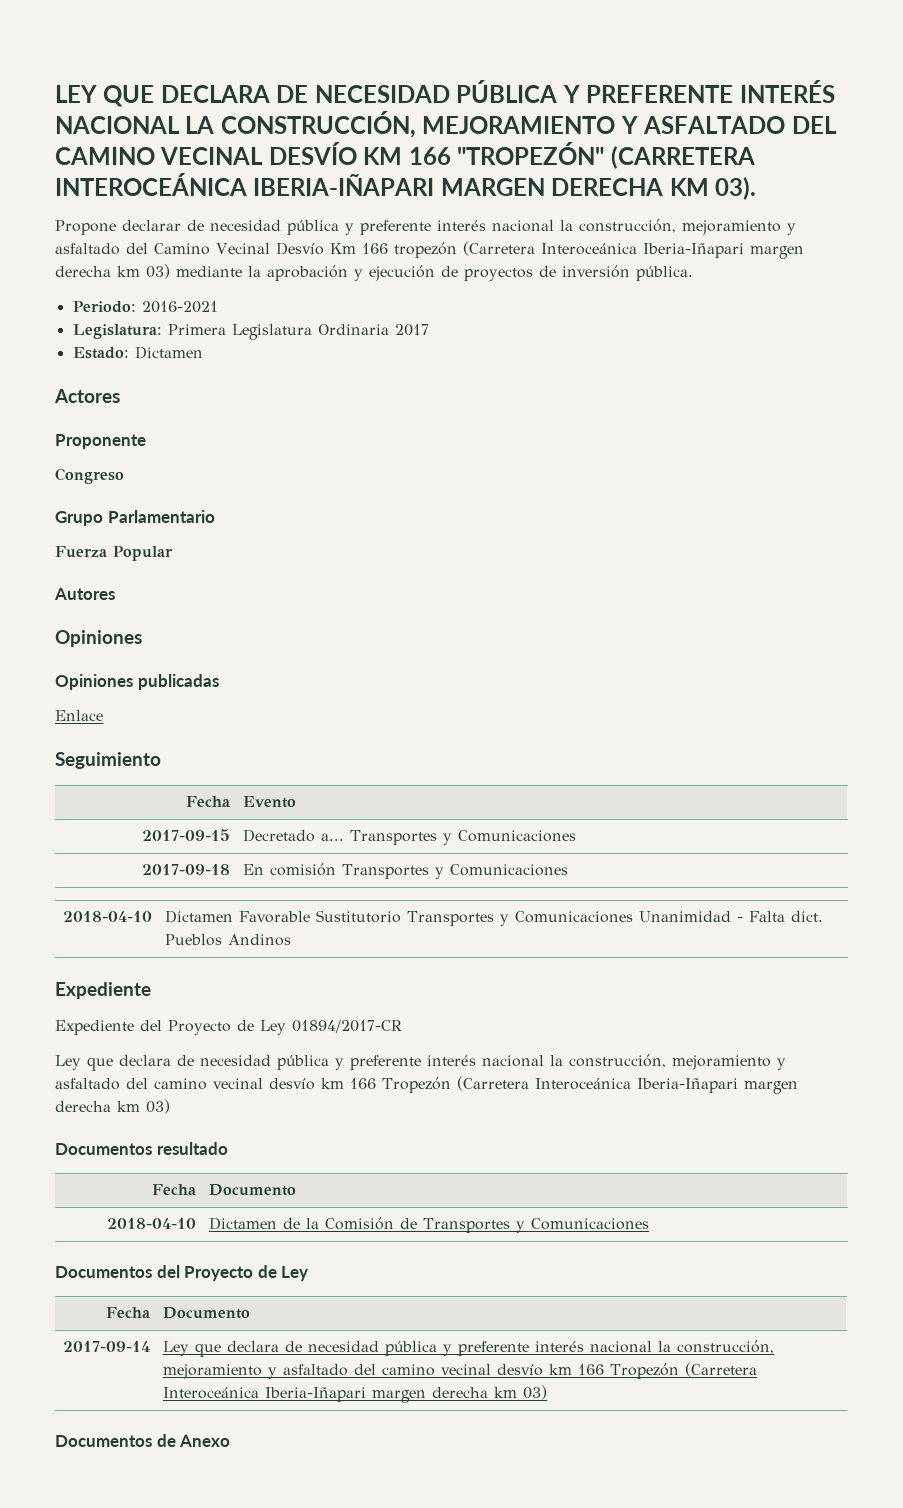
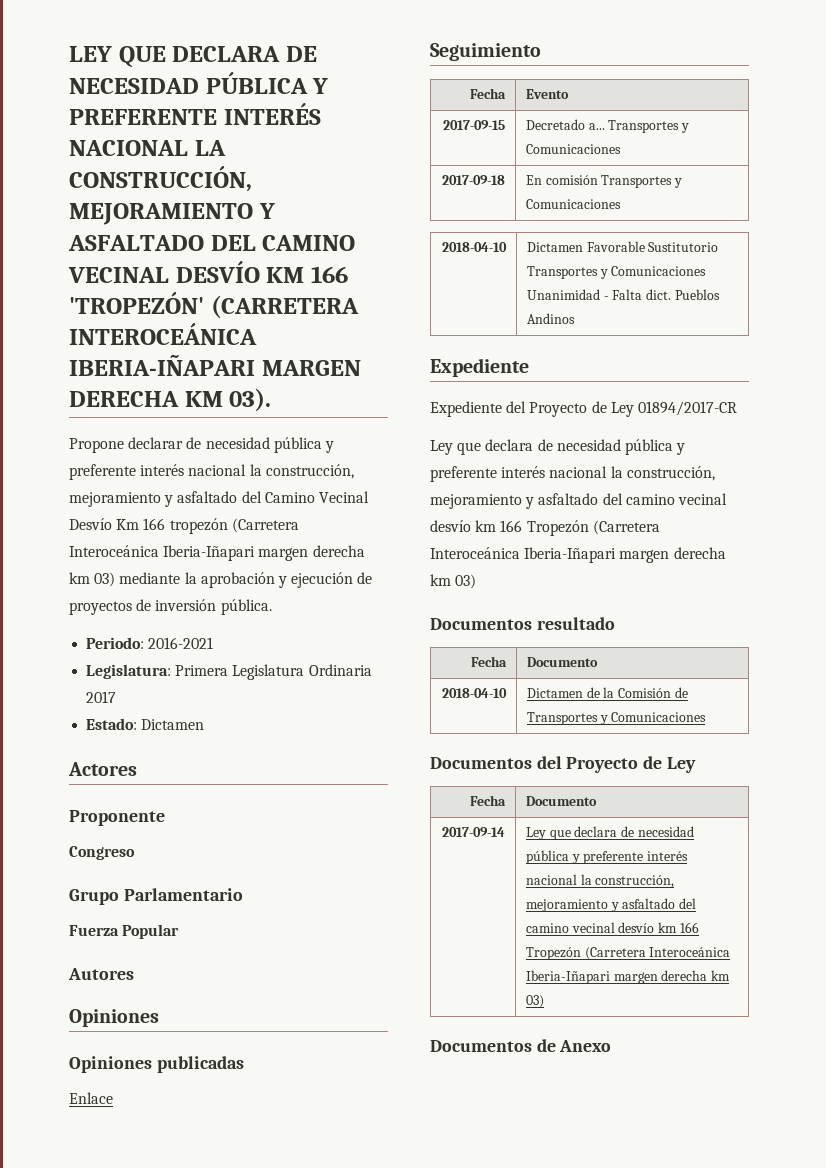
[457,142,605,165] "TROPEZÓN" -> [69,292,204,314] 'TROPEZÓN'

